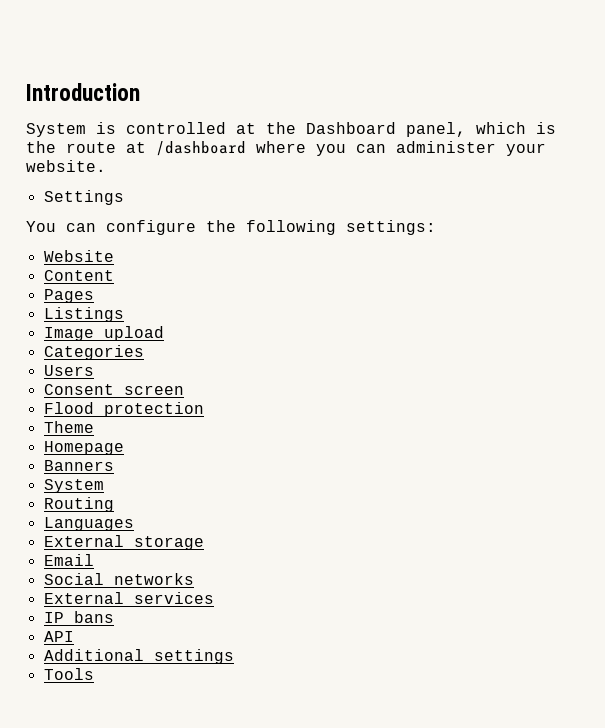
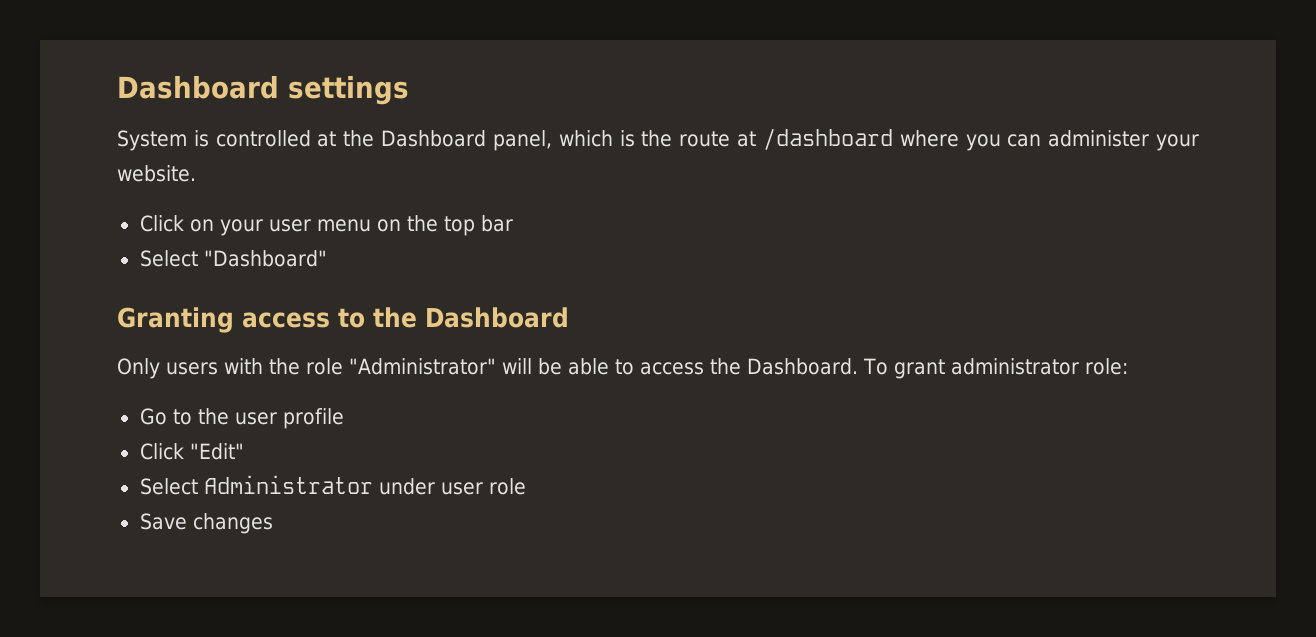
[26,83,140,101] Introduction -> [117,75,409,105] Dashboard settings
[43,190,124,205] [26,220,436,235] [43,250,114,262] [43,270,114,281] [43,289,94,303] [43,307,124,322] [43,326,164,341] [43,345,144,360] [43,365,94,376] [43,384,184,395] [43,402,204,417] [43,421,94,433] [43,441,124,455] [43,460,114,471] [43,479,104,493] [43,497,114,512] [43,517,134,531] [43,535,204,550] [43,554,94,566] [43,573,194,585] [43,592,214,604] [43,611,114,623] [43,631,74,642] [43,649,234,664] [43,668,94,680] Settings // You can configure the following settings: // Website // Content // Pages // Listings // Image upload // Categories // Users // Consent screen // Flood protection // Theme // Homepage // Banners // System // Routing // Languages // External storage // Email // Social networks // External services // IP bans // API // Additional settings // Tools -> [139,215,513,236] [139,250,327,267] [117,307,569,333] [117,358,1128,379] [139,408,344,429] [139,443,244,460] [139,475,526,495] [139,513,273,534] Click on your user menu on the top bar // Select "Dashboard" // Granting access to the Dashboard // Only users with the role "Administrator" will be able to access the Dashboard. To grant administrator role: // Go to the user profile // Click "Edit" // Select Administrator under user role // Save changes

